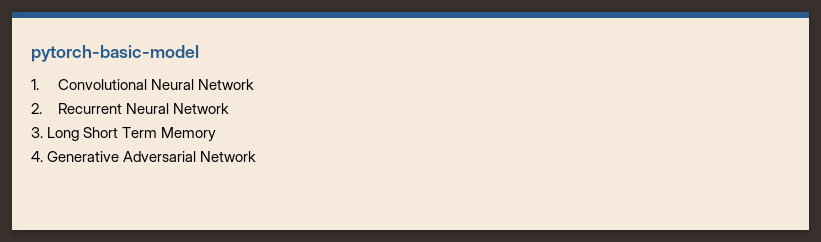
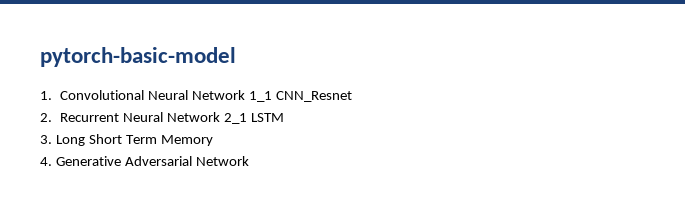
(254, 84) none -> [248,91,352,102] 1_1 CNN_Resnet
(229, 108) none -> [223,113,284,124] 2_1 LSTM

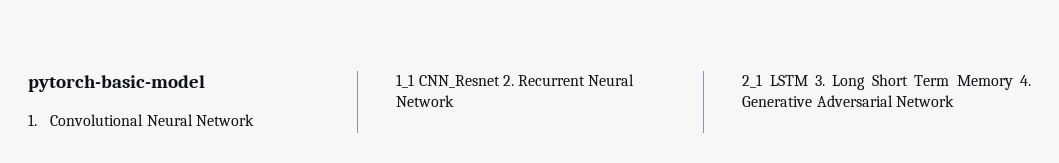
(245, 95) none -> (254, 120) //
(352, 96) // -> (500, 81) none
(220, 117) none -> (455, 101) //
(284, 117) // -> (808, 80) none
(213, 140) // -> (1013, 82) none

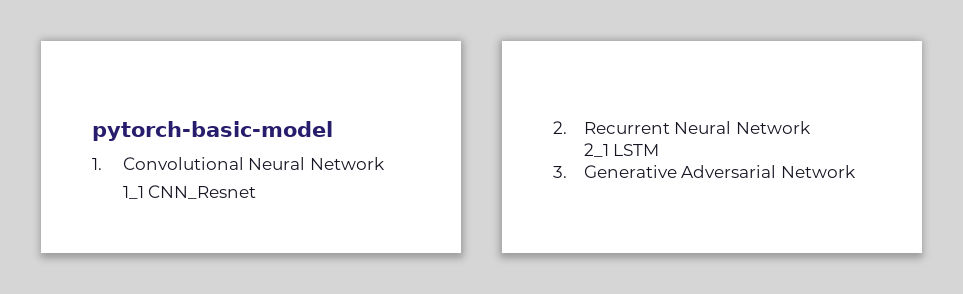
(500, 81) none -> (257, 192) //
[814,74,1031,90] 3. Long Short Term Memory 4. -> [553,166,567,178] // 3.

